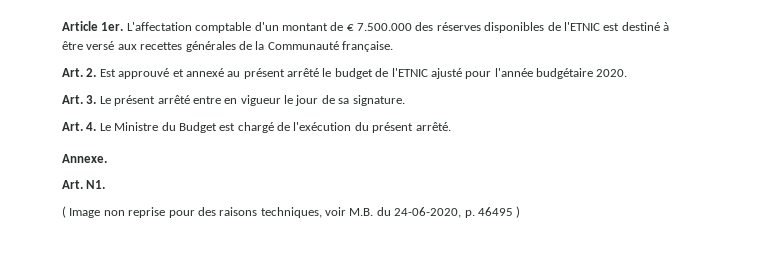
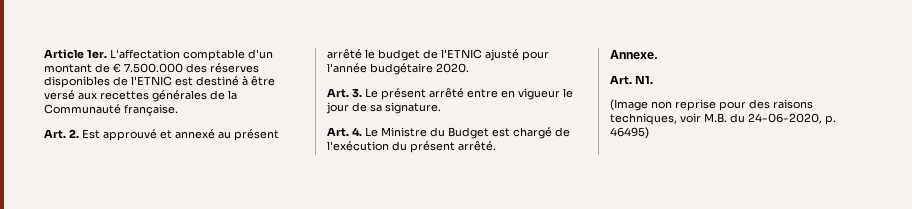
[62,206,101,218] ( Image -> [610,99,648,111] (Image
[477,206,521,218] 46495 ) -> [610,127,649,139] 46495)

